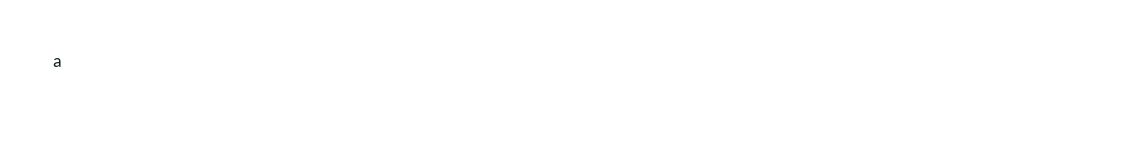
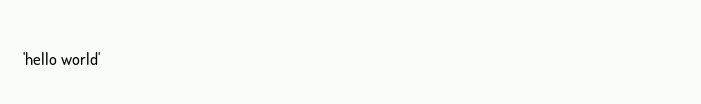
[53,58,62,67] a -> [23,52,101,65] 'hello world'

